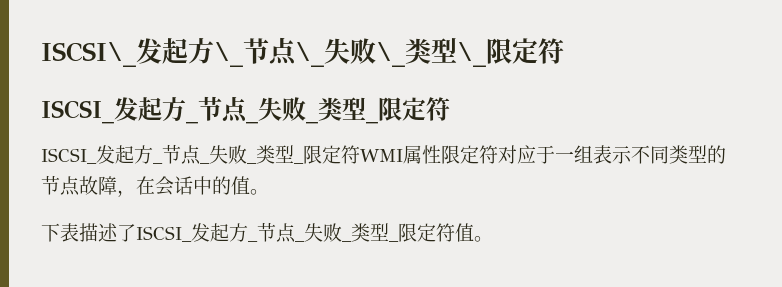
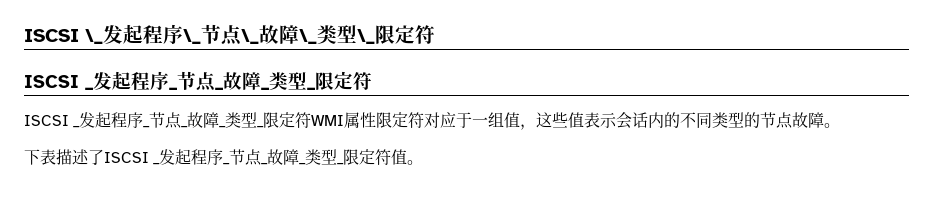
[41,38,214,67] ISCSI\_发起方 -> [24,24,183,44] ISCSI \_发起程序
[324,38,376,64] 失败 -> [259,25,299,44] 故障
[41,96,306,124] ISCSI_发起方_节点_失败 -> [24,71,261,92] ISCSI _发起程序_节点_故障
[41,144,247,165] ISCSI_发起方_节点_失败 -> [24,115,69,126] [73,112,220,129] ISCSI _发起程序_节点_故障
[593,145,632,164] 表示 -> [504,112,681,130] 值，这些值表示会话内的
[117,176,250,197] ，在会话中的值 -> (825, 120) none
[136,222,342,243] ISCSI_发起方_节点_失败 -> [104,152,149,163] [153,149,300,166] ISCSI _发起程序_节点_故障

